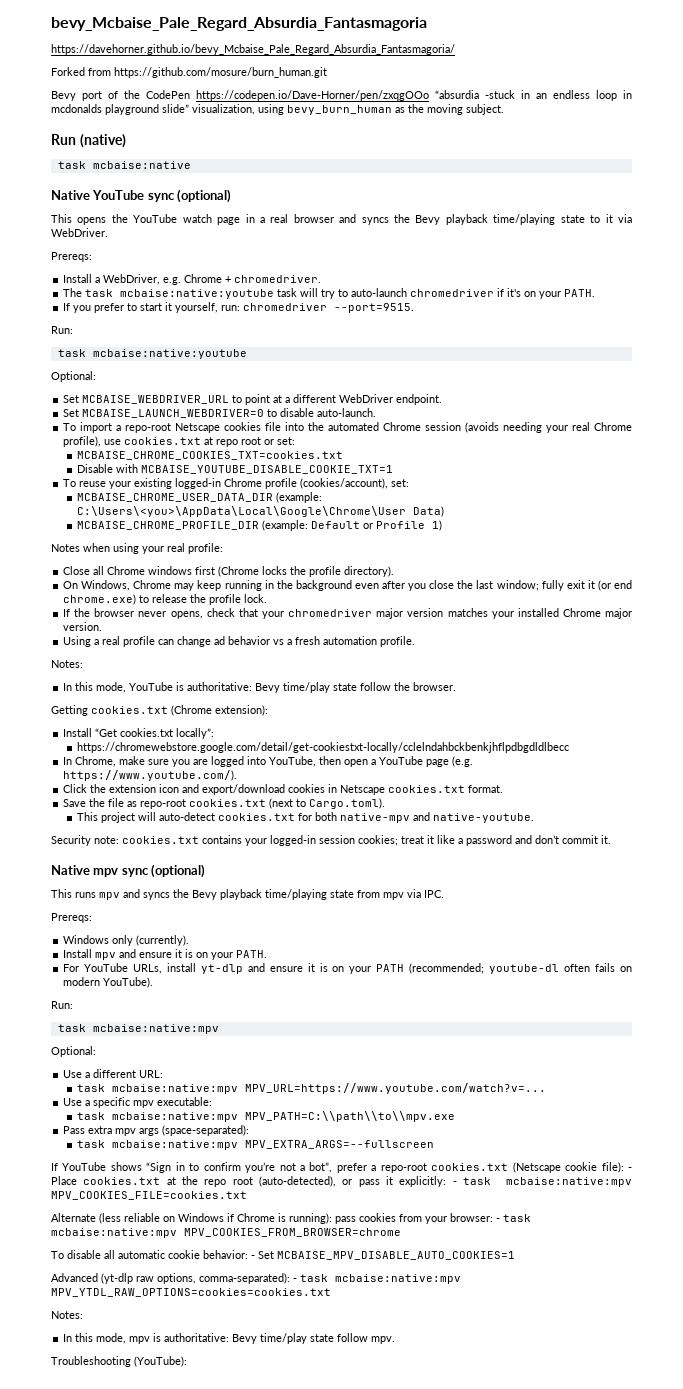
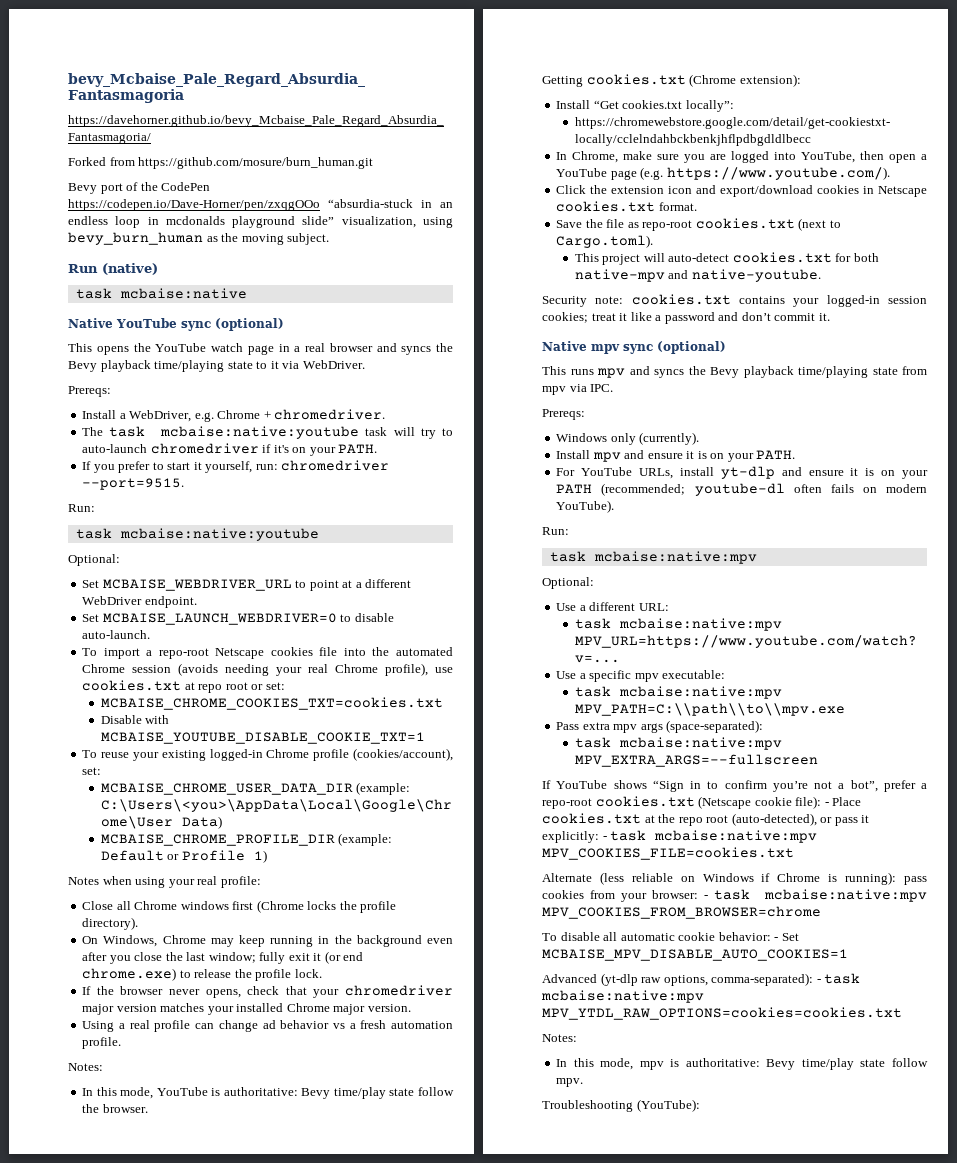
[435,90,515,99] “absurdia -stuck -> [328,199,413,208] “absurdia-stuck

